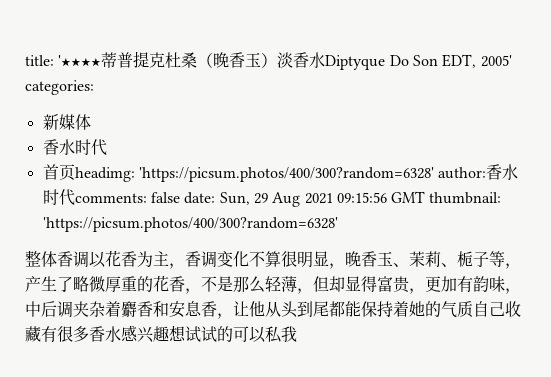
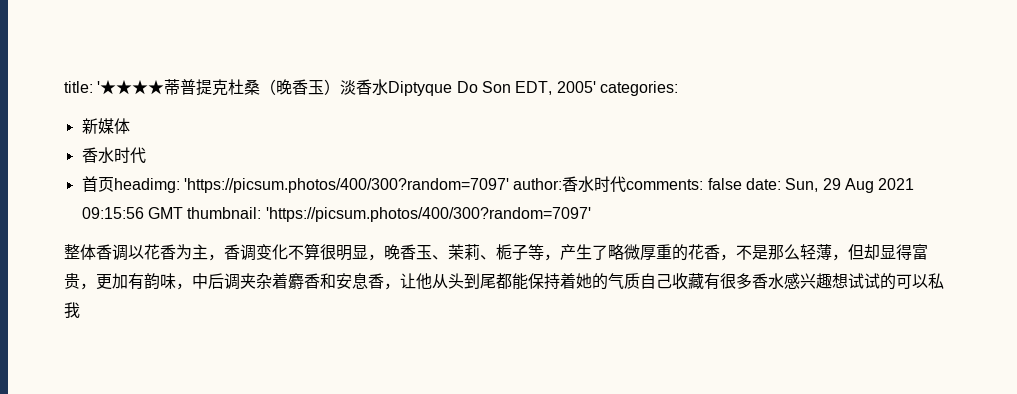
[138,167,434,182] 'https://picsum.photos/400/300?random=6328' -> [183,178,509,193] 'https://picsum.photos/400/300?random=7097'
[42,217,338,232] 'https://picsum.photos/400/300?random=6328' -> [265,207,591,222] 'https://picsum.photos/400/300?random=7097'

